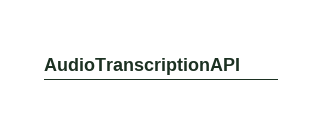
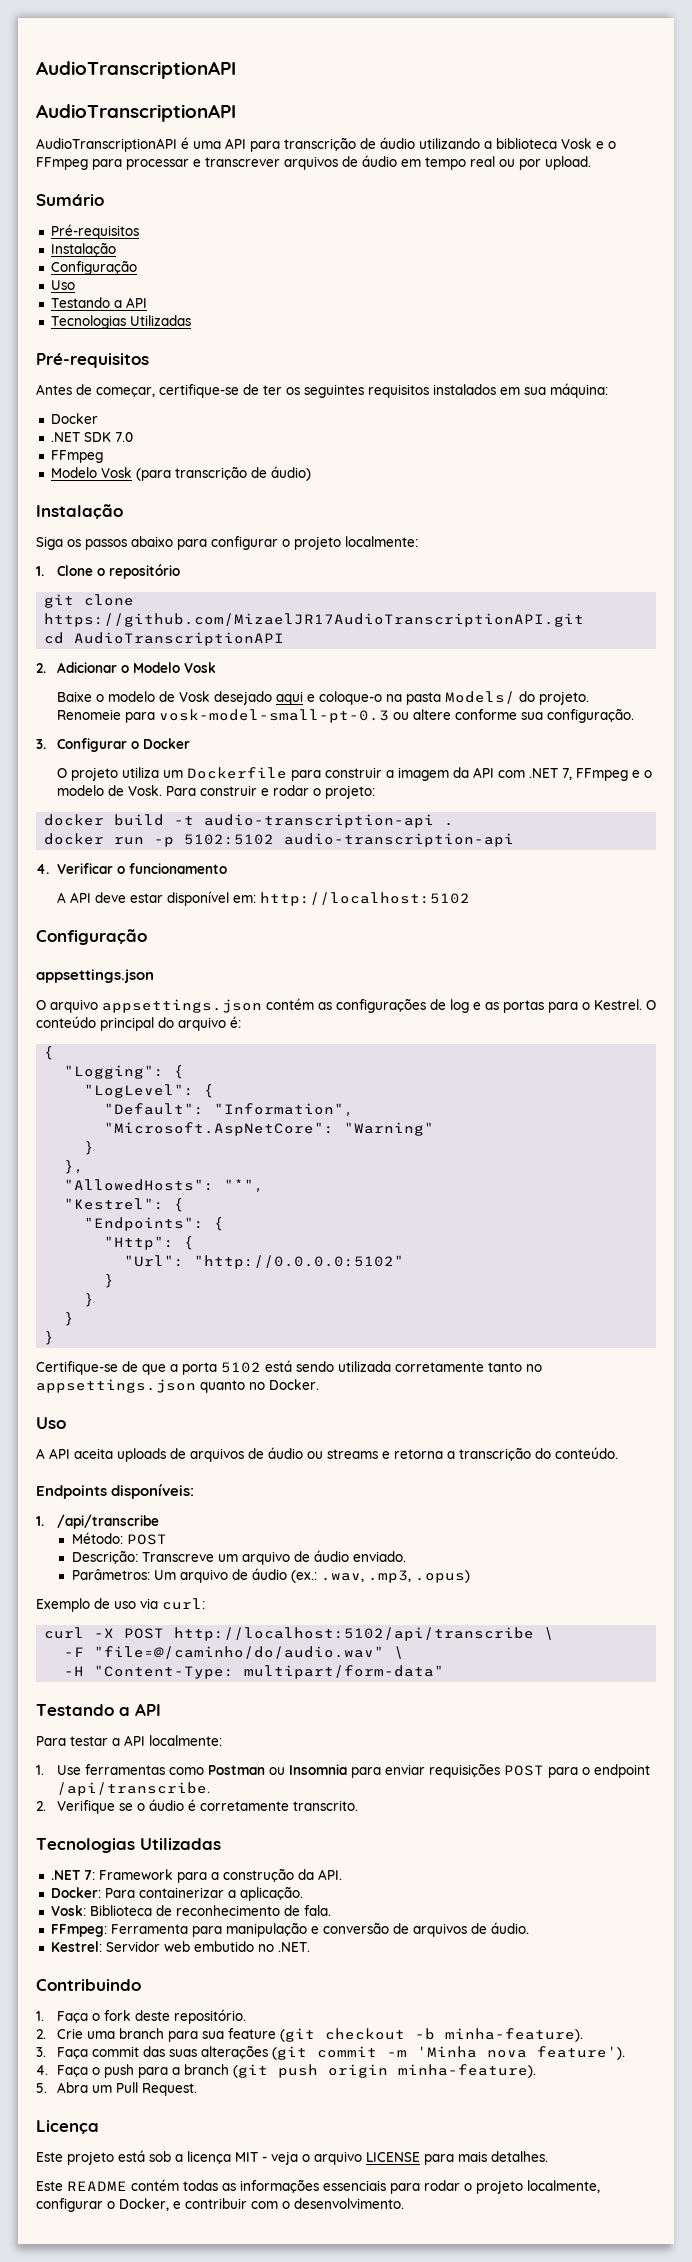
[44,58,240,75] AudioTranscriptionAPI -> [36,61,236,79] [36,104,236,122] [36,137,616,152] [36,155,591,170] [36,194,104,206] [50,224,139,239] [50,242,116,256] [50,260,137,275] [50,280,75,290] [50,297,147,308] [50,315,191,329] [36,353,149,368] [36,383,608,398] [50,413,98,424] [50,432,133,442] [50,450,103,463] [50,466,311,481] [36,504,123,519] [36,536,418,550] [36,564,180,579] [44,594,135,608] [44,613,585,627] [44,632,285,646] [36,662,216,673] [56,691,589,705] [56,708,634,723] [36,738,190,752] [56,767,652,781] [56,785,375,799] [44,814,455,828] [44,833,515,847] [36,863,227,874] [56,891,470,906] [36,929,147,945] [36,969,154,983] [36,998,656,1013] [36,1016,241,1031] [44,1046,55,1060] [64,1065,185,1079] [84,1084,215,1098] [104,1103,355,1117] [104,1122,435,1136] [84,1141,95,1155] [64,1160,85,1174] [64,1179,265,1193] [64,1198,185,1212] [84,1217,225,1231] [104,1236,195,1250] [124,1255,405,1269] [104,1274,115,1288] [84,1293,95,1307] [64,1312,75,1326] [44,1331,55,1345] [36,1360,542,1375] [36,1379,319,1393] [36,1417,66,1429] [36,1447,618,1462] [36,1484,195,1499] [36,1514,159,1529] [71,1532,167,1545] [71,1550,406,1565] [71,1568,470,1583] [36,1598,205,1612] [44,1627,555,1641] [64,1646,405,1659] [64,1665,445,1679] [36,1703,161,1716] [36,1735,222,1746] [36,1763,650,1778] [56,1782,210,1796] [36,1799,358,1814] [36,1838,221,1853] [50,1868,342,1883] [50,1886,303,1901] [50,1905,331,1916] [50,1922,529,1937] [50,1941,310,1952] [36,1979,141,1991] [36,2009,246,2024] [36,2028,583,2042] [36,2045,625,2060] [36,2064,536,2078] [36,2082,197,2096] [36,2120,99,2134] [36,2150,548,2165] [36,2179,600,2194] [36,2198,404,2212] AudioTranscriptionAPI // AudioTranscriptionAPI // AudioTranscriptionAPI é uma API para transcrição de áudio utilizando a biblioteca Vosk e o FFmpeg para processar e transcrever arquivos de áudio em tempo real ou por upload. // Sumário // Pré-requisitos // Instalação // Configuração // Uso // Testando a API // Tecnologias Utilizadas // Pré-requisitos // Antes de começar, certifique-se de ter os seguintes requisitos instalados em sua máquina: // Docker // .NET SDK 7.0 // FFmpeg // Modelo Vosk (para transcrição de áudio) // Instalação // Siga os passos abaixo para configurar o projeto localmente: // 1. Clone o repositório // git clone https://github.com/MizaelJR17AudioTranscriptionAPI.git // cd AudioTranscriptionAPI // 2. Adicionar o Modelo Vosk // Baixe o modelo de Vosk desejado aqui e coloque-o na pasta Models/ do projeto. Renomeie para vosk-model-small-pt-0.3 ou altere conforme sua configuração. // 3. Configurar o Docker // O projeto utiliza um Dockerfile para construir a imagem da API com .NET 7, FFmpeg e o modelo de Vosk. Para construir e rodar o projeto: // docker build -t audio-transcription-api . // docker run -p 5102:5102 audio-transcription-api // 4. Verificar o funcionamento // A API deve estar disponível em: http://localhost:5102 // Configuração // appsettings.json // O arquivo appsettings.json contém as configurações de log e as portas para o Kestrel. O conteúdo principal do arquivo é: // { // "Logging": { // "LogLevel": { // "Default": "Information", // "Microsoft.AspNetCore": "Warning" // } // }, // "AllowedHosts": "*", // "Kestrel": { // "Endpoints": { // "Http": { // "Url": "http://0.0.0.0:5102" // } // } // } // } // Certifique-se de que a porta 5102 está sendo utilizada corretamente tanto no appsettings.json quanto no Docker. // Uso // A API aceita uploads de arquivos de áudio ou streams e retorna a transcrição do conteúdo. // Endpoints disponíveis: // 1. /api/transcribe // Método: POST // Descrição: Transcreve um arquivo de áudio enviado. // Parâmetros: Um arquivo de áudio (ex.: .wav, .mp3, .opus) // Exemplo de uso via curl: // curl -X POST http://localhost:5102/api/transcribe \ // -F "file=@/caminho/do/audio.wav" \ // -H "Content-Type: multipart/form-data" // Testando a API // Para testar a API localmente: // 1. Use ferramentas como Postman ou Insomnia para enviar requisições POST para o endpoint /api/transcribe. // 2. Verifique se o áudio é corretamente transcrito. // Tecnologias Utilizadas // .NET 7: Framework para a construção da API. // Docker: Para containerizar a aplicação. // Vosk: Biblioteca de reconhecimento de fala. // FFmpeg: Ferramenta para manipulação e conversão de arquivos de áudio. // Kestrel: Servidor web embutido no .NET. // Contribuindo // 1. Faça o fork deste repositório. // 2. Crie uma branch para sua feature (git checkout -b minha-feature). // 3. Faça commit das suas alterações (git commit -m 'Minha nova feature'). // 4. Faça o push para a branch (git push origin minha-feature). // 5. Abra um Pull Request. // Licença // Este projeto está sob a licença MIT - veja o arquivo LICENSE para mais detalhes. // Este README contém todas as informações essenciais para rodar o projeto localmente, configurar o Docker, e contribuir com o desenvolvimento.

